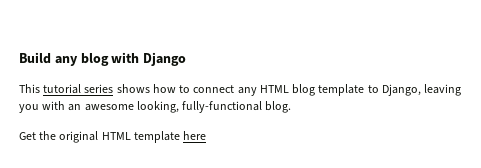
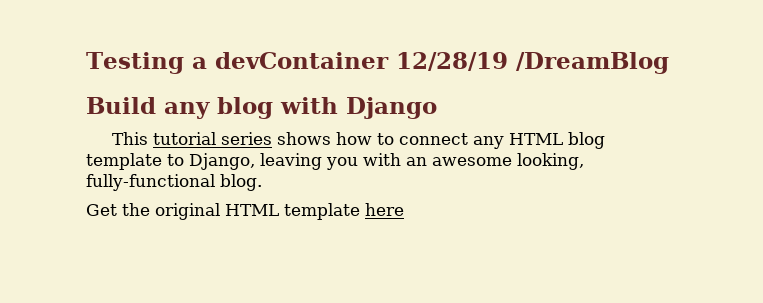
(19, 58) none -> [86,52,669,74] Testing a devContainer 12/28/19 /DreamBlog //

